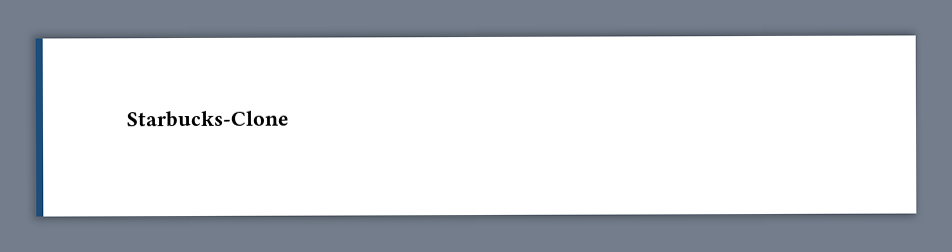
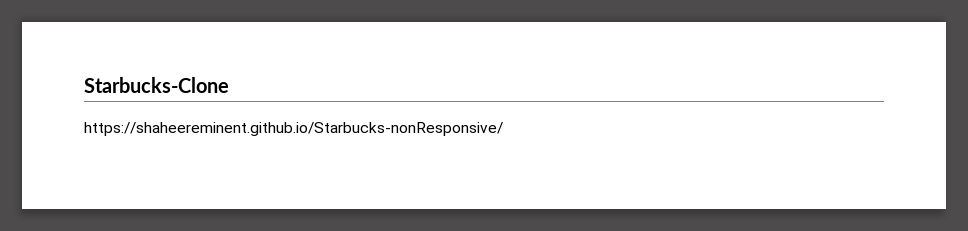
(290, 119) none -> [84,122,503,136] // https://shaheereminent.github.io/Starbucks-nonResponsive/

